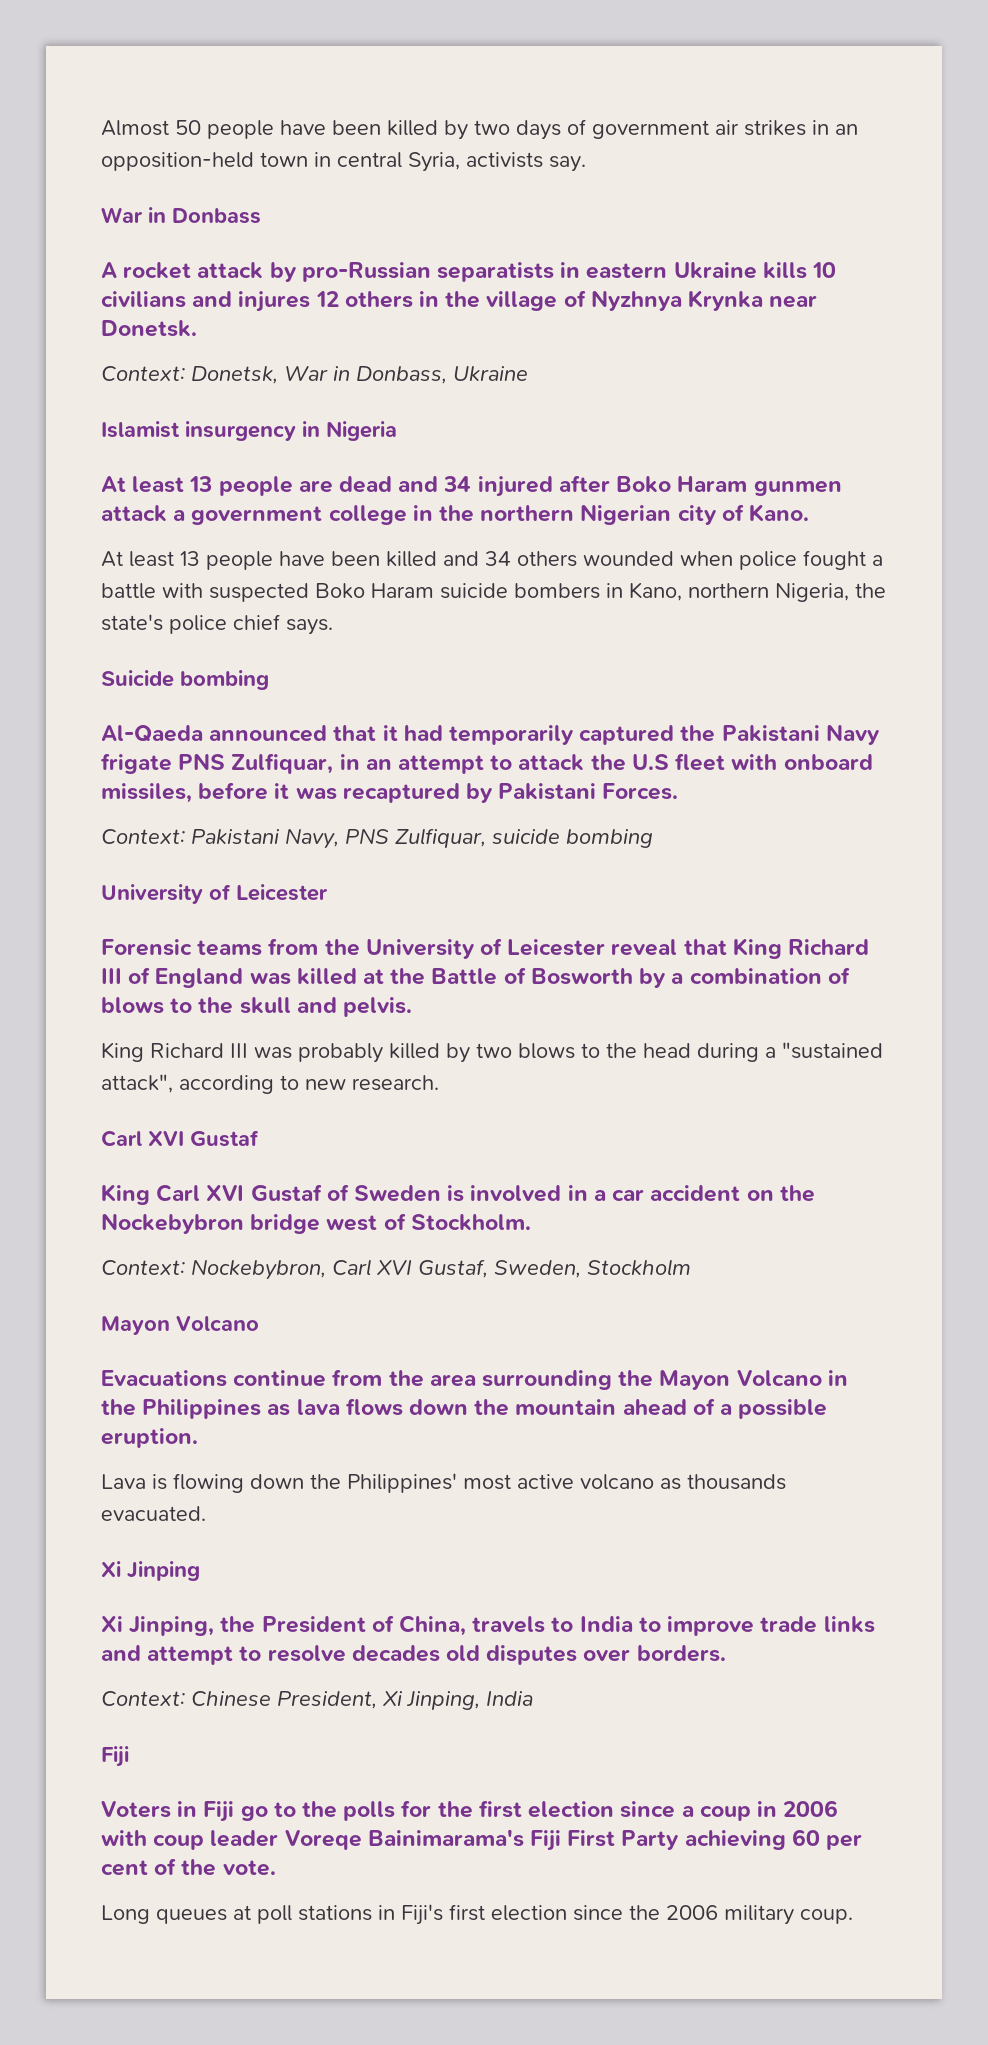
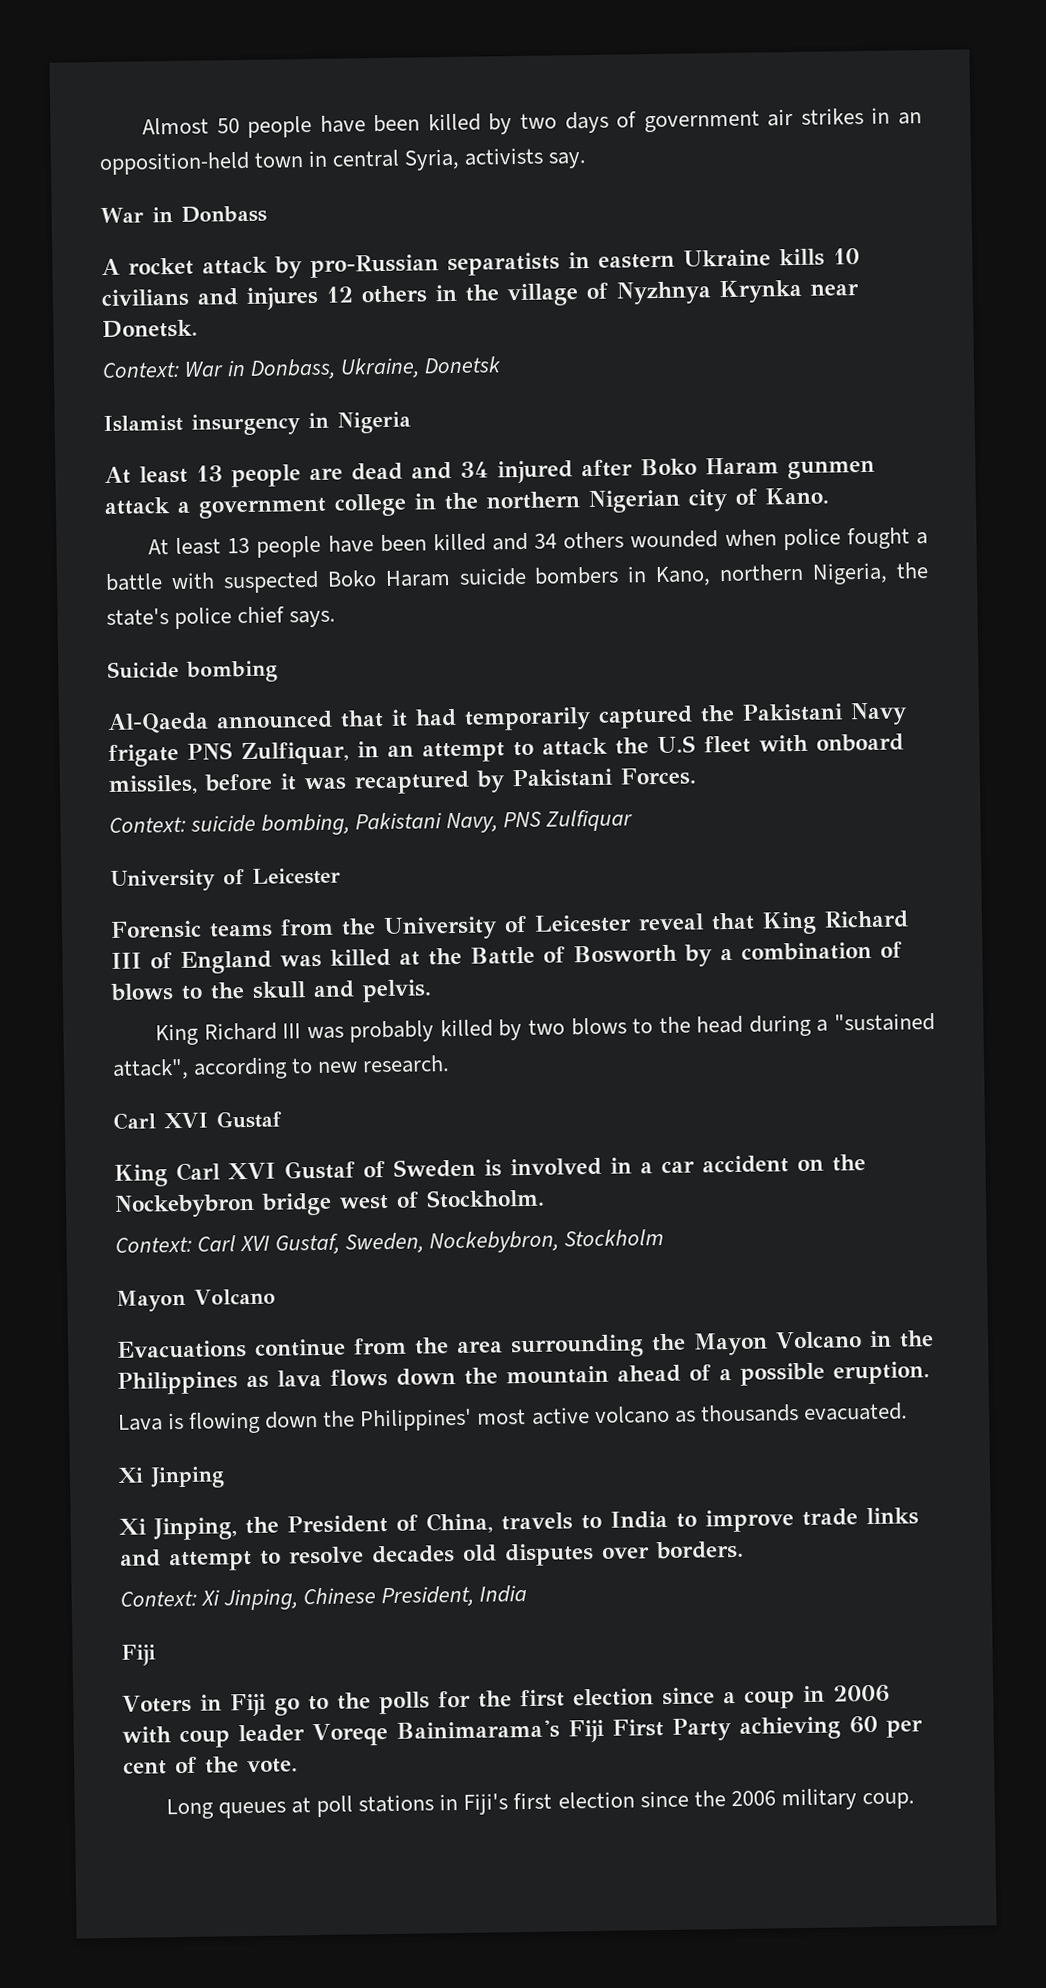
[191,366,278,384] Donetsk, -> (180, 370) none
[453,366,528,381] Ukraine -> [340,356,502,379] Ukraine, Donetsk
(185, 836) none -> [190,813,351,836] suicide bombing,
[395,828,653,848] Zulfiquar, suicide bombing -> [545,809,634,832] Zulfiquar
[191,1259,326,1280] Nockebybron, -> (192, 1244) none
(581, 1269) none -> [429,1230,560,1254] Nockebybron,
[191,1691,480,1710] Chinese President, Xi Jinping, -> [201,1585,475,1611] Xi Jinping, Chinese President,

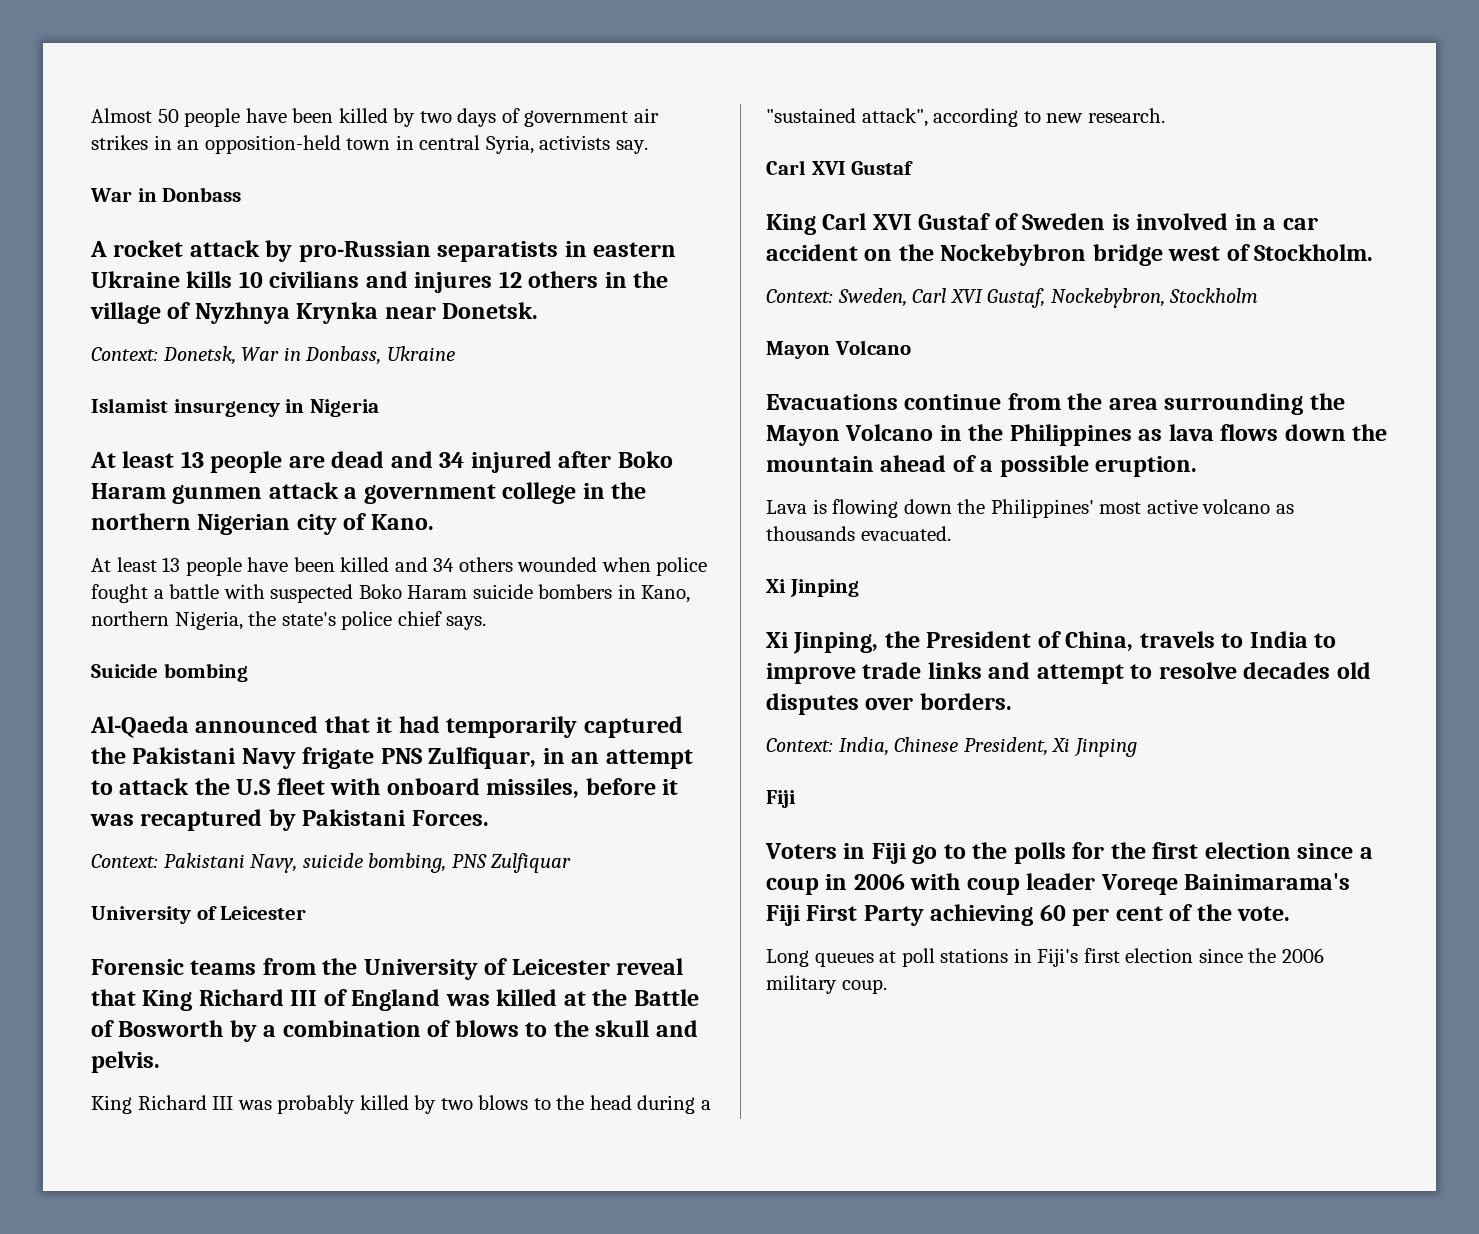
(180, 370) none -> [162,346,236,365] Donetsk,
[340,356,502,379] Ukraine, Donetsk -> [386,346,455,361] Ukraine
[190,812,499,836] suicide bombing, Pakistani Navy, -> [163,853,447,873] Pakistani Navy, suicide bombing,
(192, 1244) none -> [837,288,907,307] Sweden,
[345,1232,425,1254] Sweden, -> (1046, 298) none
[201,1584,528,1611] Xi Jinping, Chinese President, India -> [838,737,1137,757] India, Chinese President, Xi Jinping

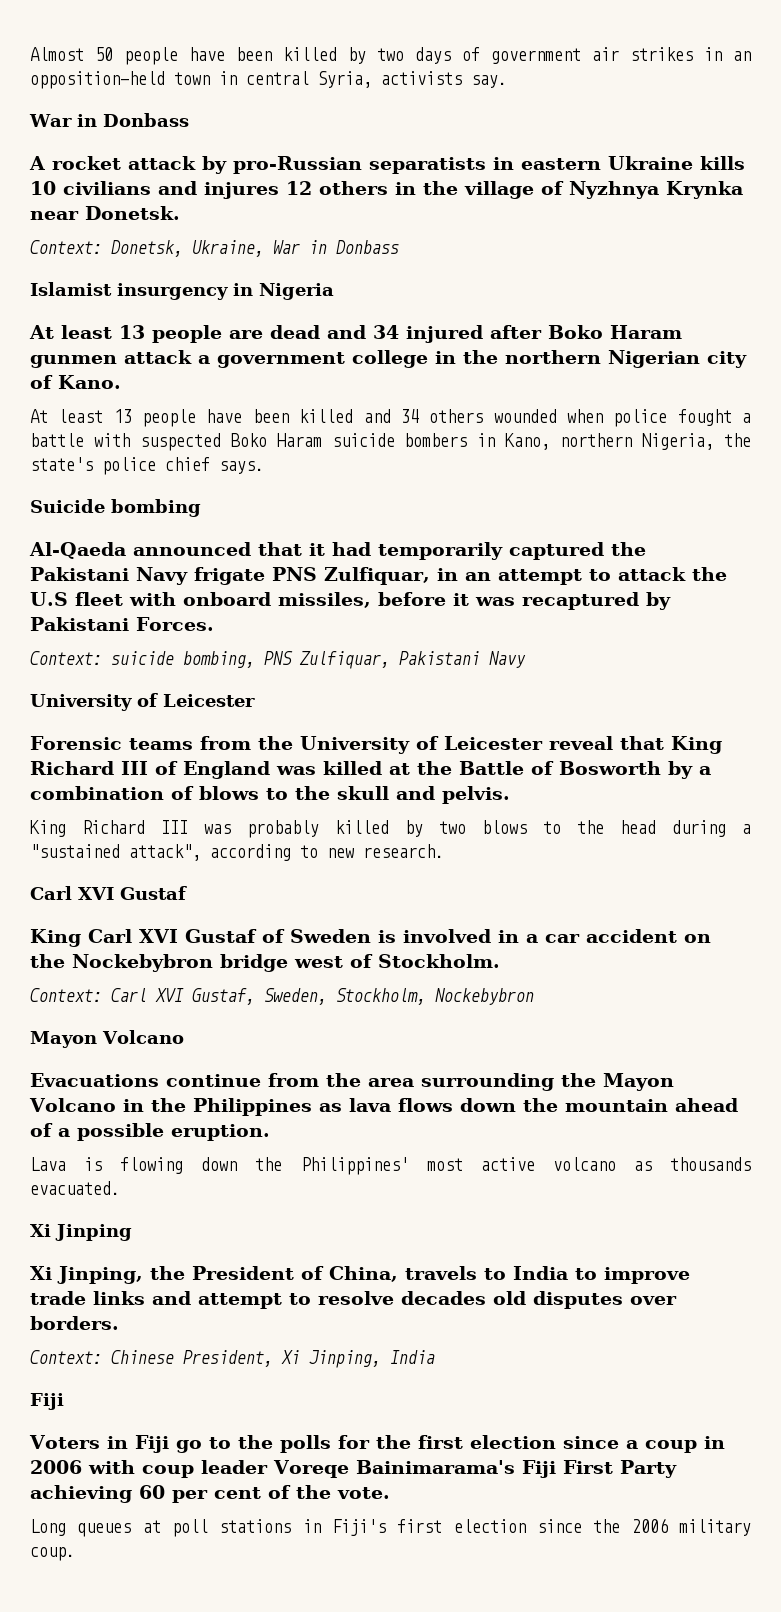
[241,346,455,365] War in Donbass, Ukraine -> [192,240,399,257] Ukraine, War in Donbass
[163,853,298,873] Pakistani Navy, -> (102, 658) none
[491,853,572,873] Zulfiquar -> [299,651,526,669] Zulfiquar, Pakistani Navy
[837,288,907,307] Sweden, -> (102, 995) none
[1050,288,1259,308] Nockebybron, Stockholm -> [264,988,534,1005] Sweden, Stockholm, Nockebybron
[838,737,889,756] India, -> (102, 1357) none
[1073,738,1137,757] Jinping -> [309,1350,435,1368] Jinping, India

